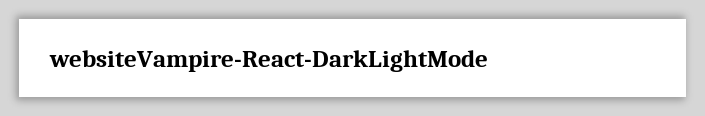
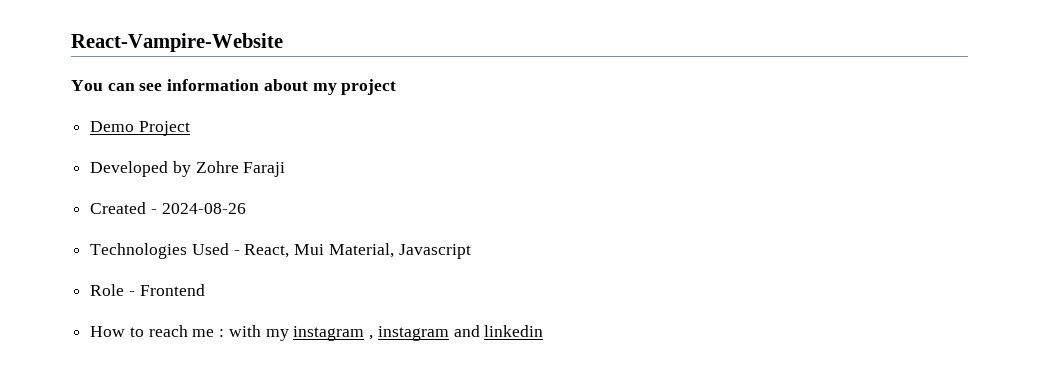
[49,50,488,72] websiteVampire-React-DarkLightMode -> [71,33,283,52] [71,79,397,95] [90,121,190,136] [90,161,286,177] [90,202,246,214] [90,243,471,259] [90,284,205,296] [90,325,544,341] React-Vampire-Website // You can see information about my project // Demo Project // Developed by Zohre Faraji // Created - 2024-08-26 // Technologies Used - React, Mui Material, Javascript // Role - Frontend // How to reach me : with my instagram , instagram and linkedin

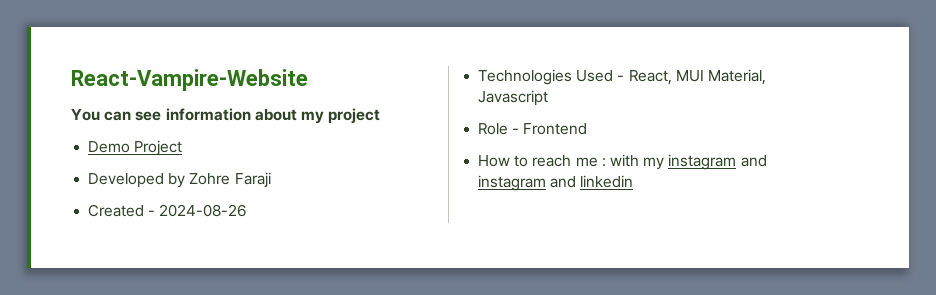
[294,244,325,255] Mui -> [675,70,704,82] MUI
[369,335,374,340] , -> [740,155,767,167] and

